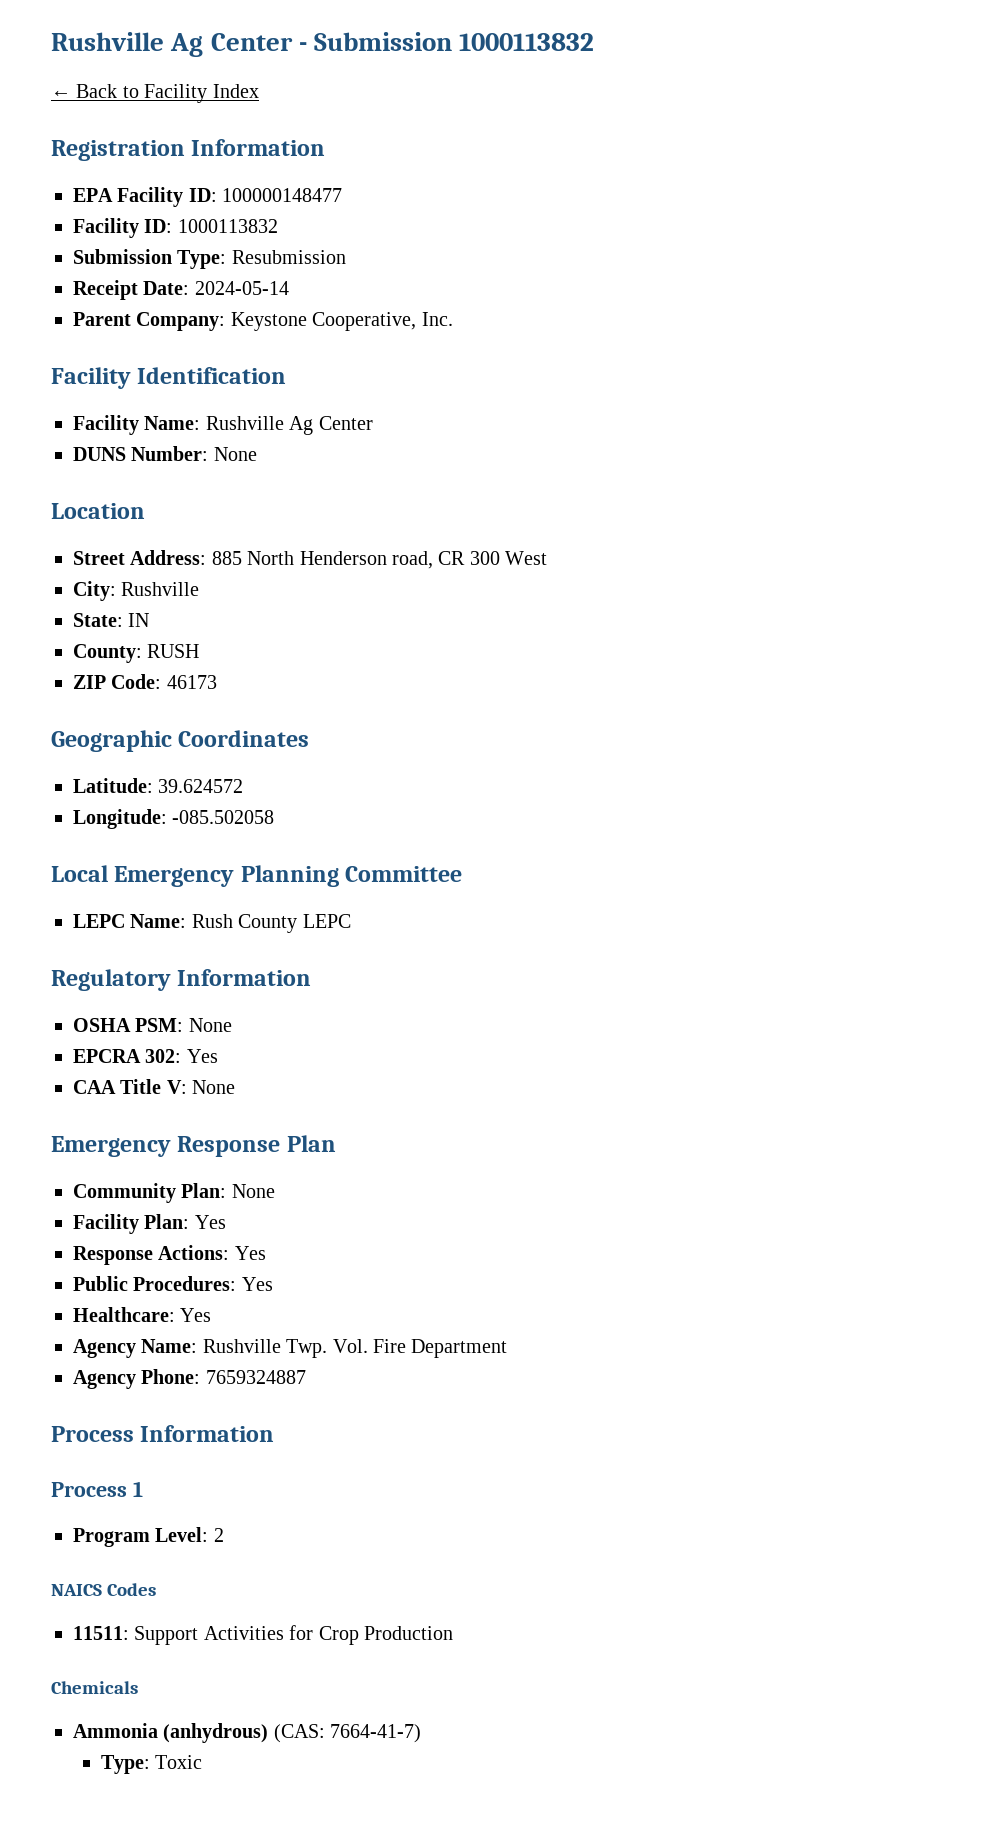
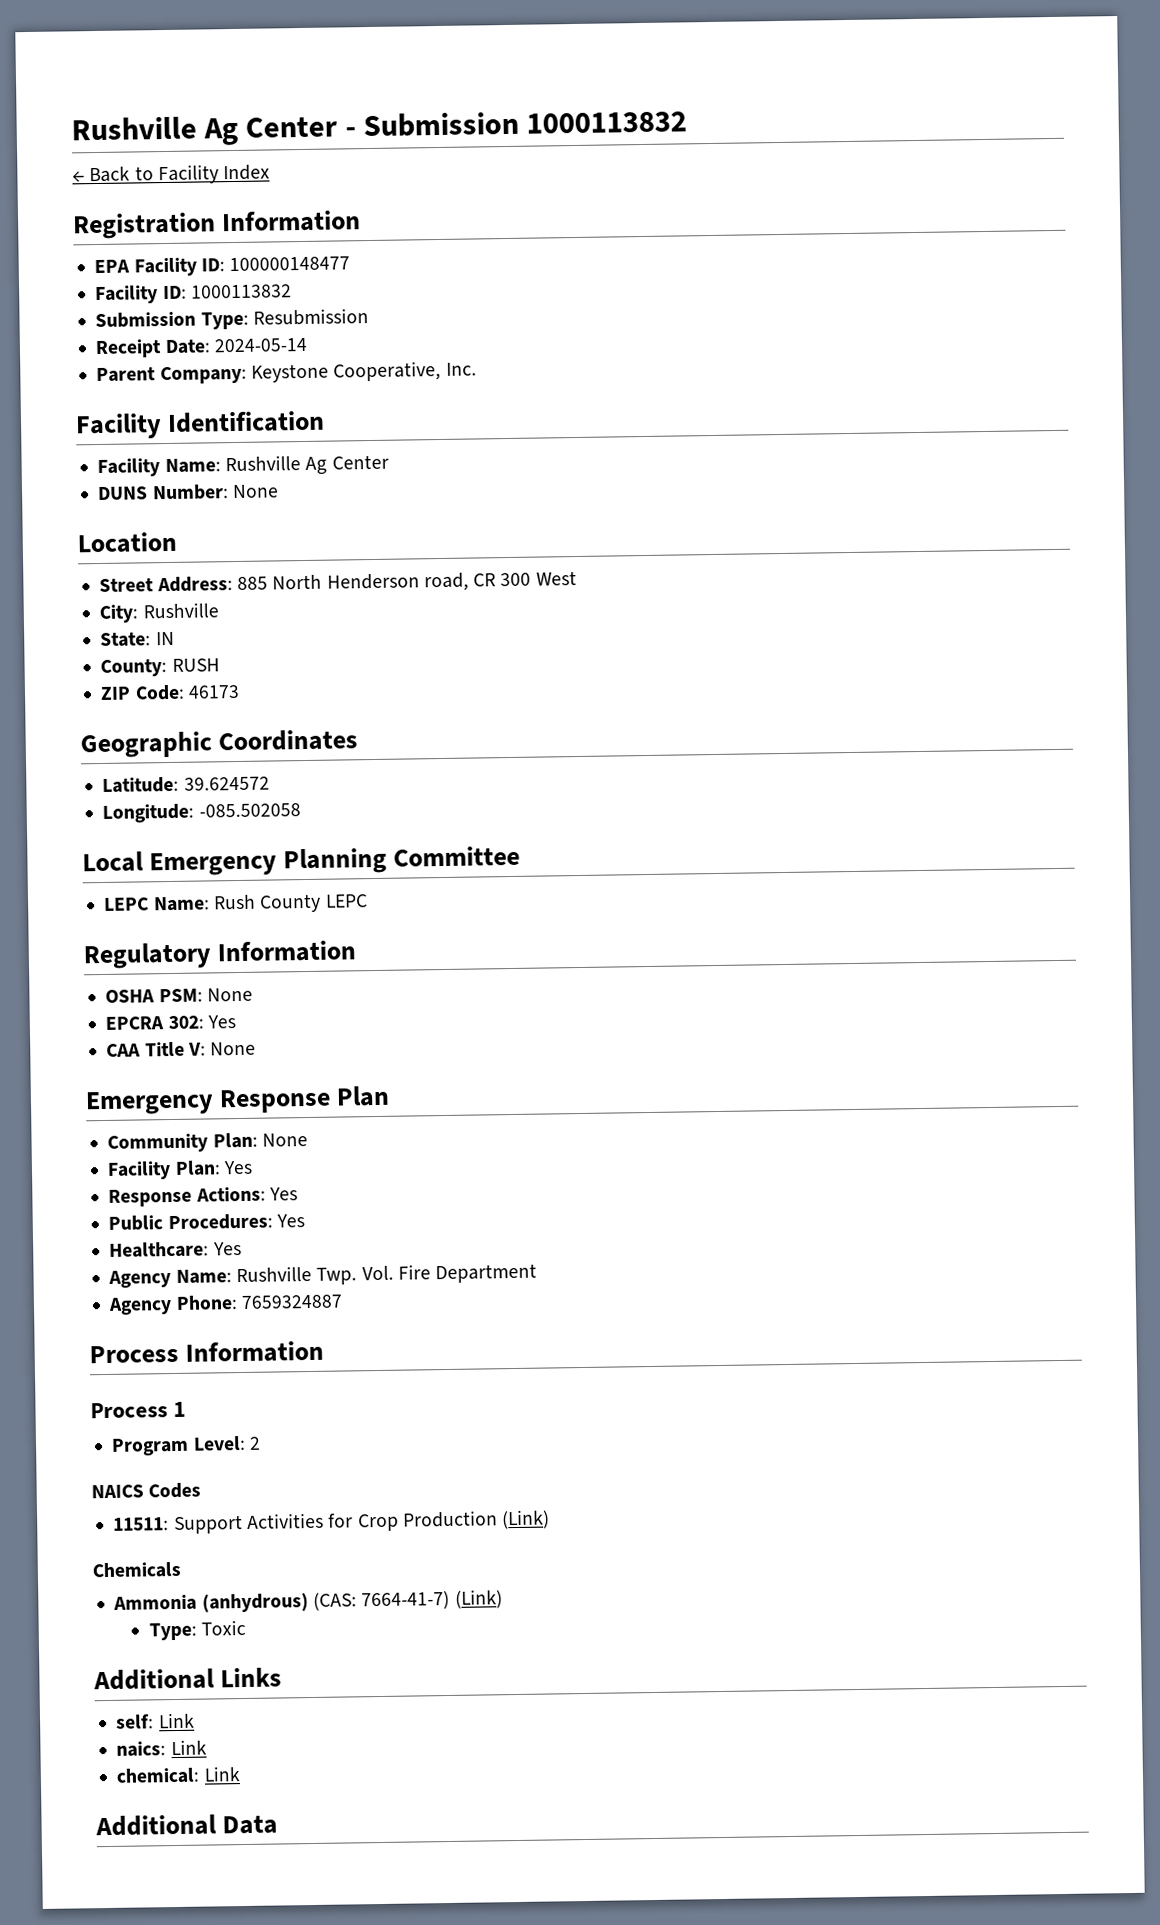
(453, 1633) none -> [502,1509,551,1530] (Link)
(422, 1733) none -> [454,1589,503,1609] (Link)
(203, 1762) none -> [93,1667,283,1691] [115,1712,195,1729] [116,1739,207,1757] [116,1766,240,1784] [95,1814,279,1837] // Additional Links // self: Link // naics: Link // chemical: Link // Additional Data

